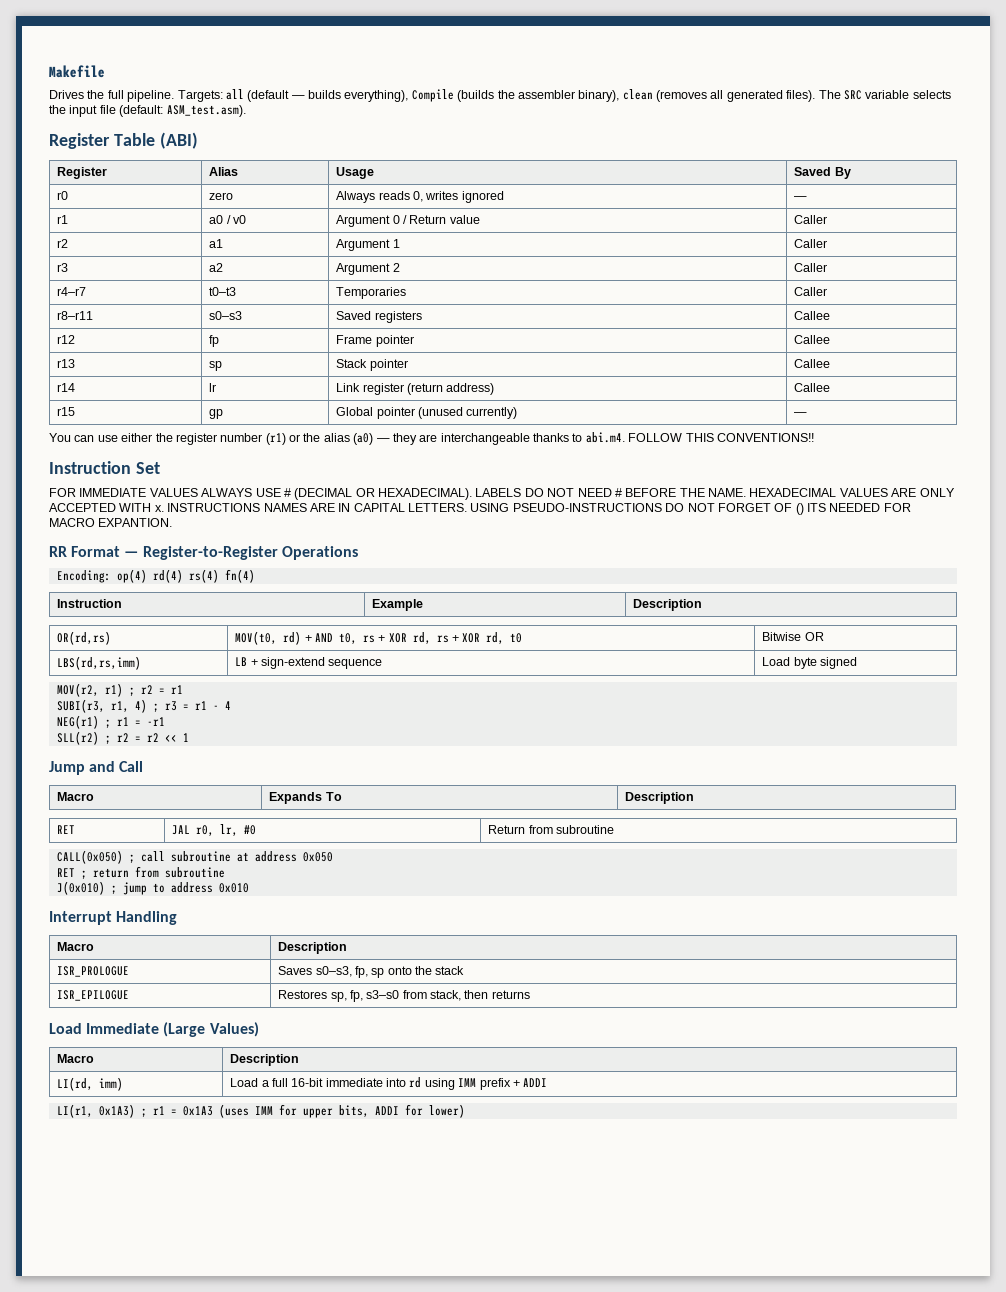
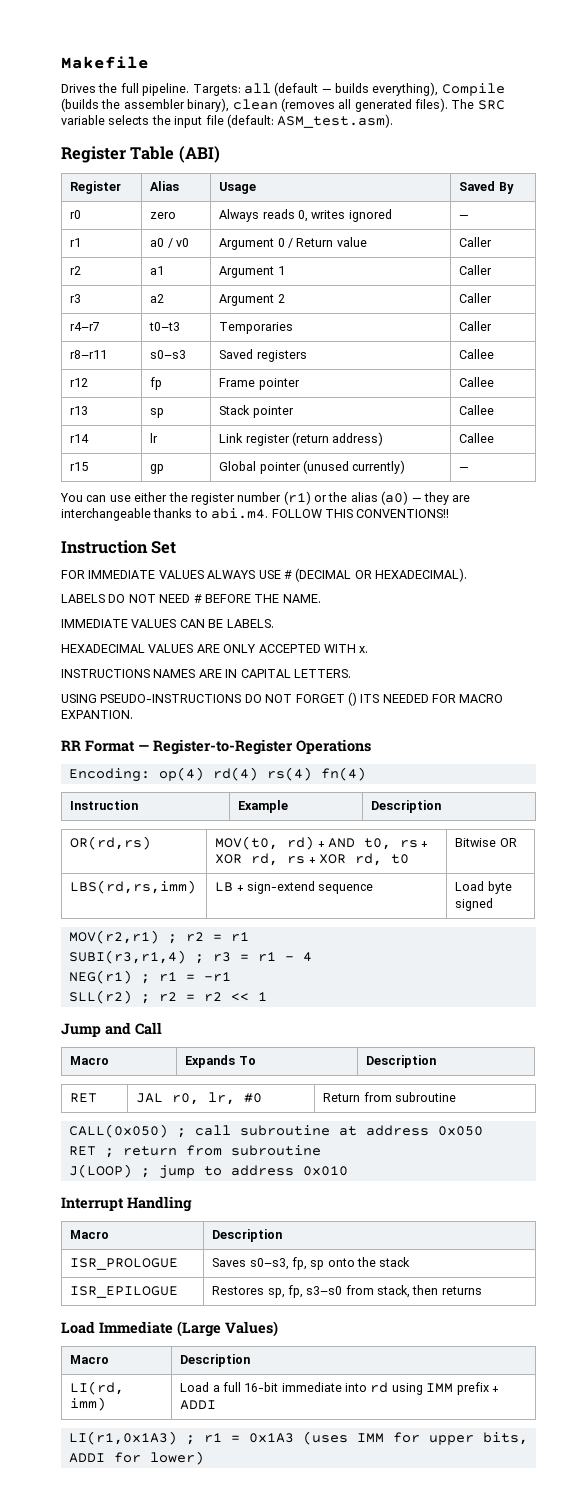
(472, 494) none -> (467, 575) //
(746, 492) none -> [61,619,274,628] // IMMEDIATE VALUES CAN BE LABELS. //
(164, 508) none -> (369, 649) //
(467, 507) none -> (351, 673) //
[774,503,793,512] OF -> (345, 698) none
[56,683,123,697] MOV(r2, r1) -> [68,930,159,944] MOV(r2,r1)
[56,699,147,713] SUBI(r3, r1, 4) -> [68,950,186,964] SUBI(r3,r1,4)
[56,881,105,895] J(0x010) -> [68,1164,132,1178] J(LOOP)
[56,1104,135,1118] LI(r1, 0x1A3) -> [68,1431,177,1445] LI(r1,0x1A3)

